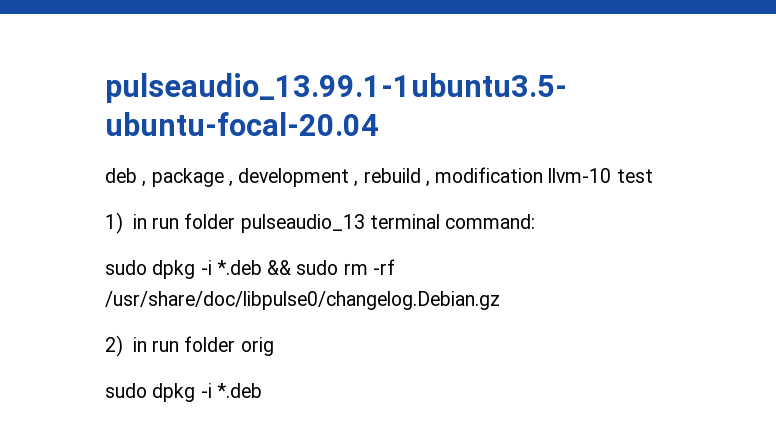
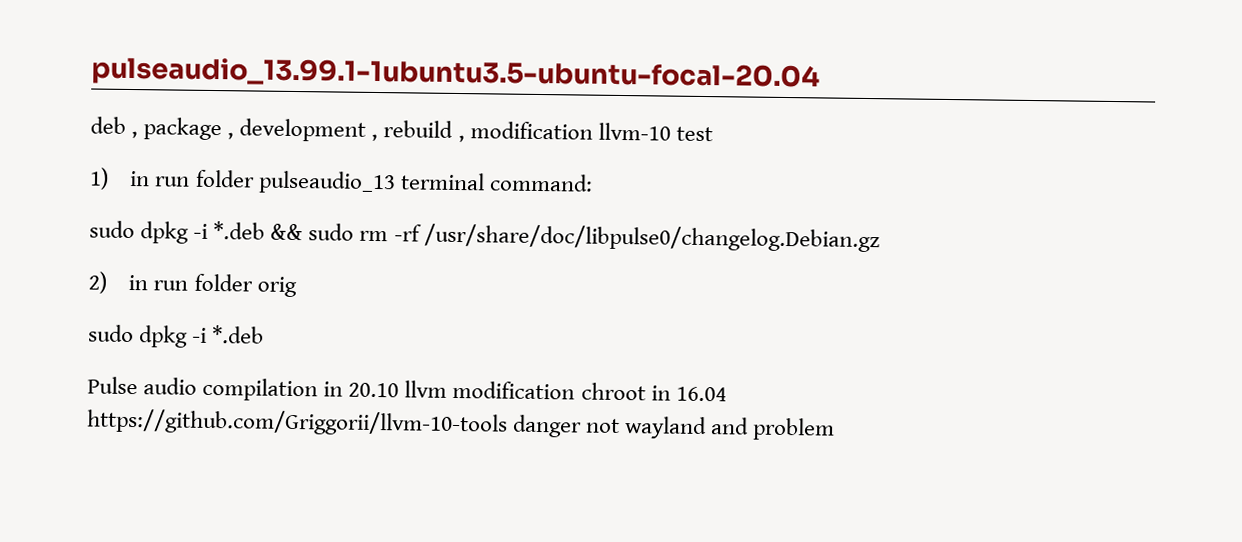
(262, 390) none -> [87,376,727,402] [86,408,836,441] // Pulse audio compilation in 20.10 llvm modification chroot in 16.04 https://github.com/Griggorii/llvm-10-tools danger not wayland and problem

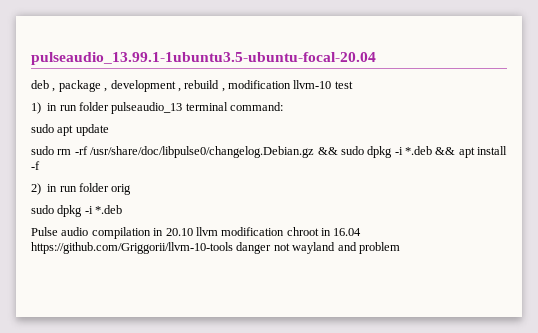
[140,221,880,253] dpkg -i *.deb && sudo rm -rf /usr/share/doc/libpulse0/changelog.Debian.gz -> [57,124,109,136] [31,146,508,158] [31,161,40,170] apt update // sudo rm -rf /usr/share/doc/libpulse0/changelog.Debian.gz && sudo dpkg -i *.deb && apt install -f

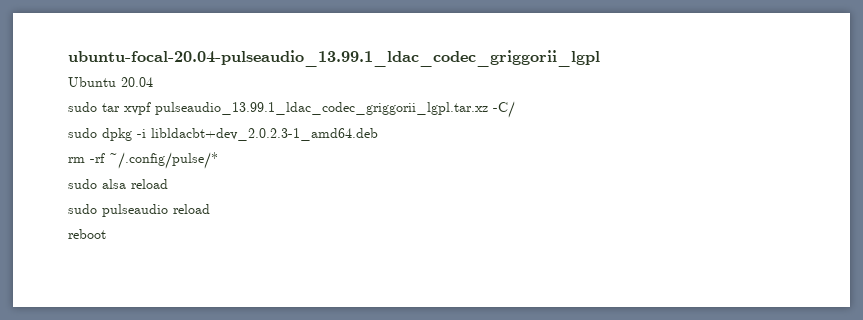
[31,52,376,65] [31,80,353,92] [31,102,284,114] [31,124,109,136] [31,146,508,158] [31,161,40,170] [31,183,132,195] [31,205,123,217] [31,227,362,239] [31,242,400,254] pulseaudio_13.99.1-1ubuntu3.5-ubuntu-focal-20.04 // deb , package , development , rebuild , modification llvm-10 test // 1) in run folder pulseaudio_13 terminal command: // sudo apt update // sudo rm -rf /usr/share/doc/libpulse0/changelog.Debian.gz && sudo dpkg -i *.deb && apt install -f // 2) in run folder orig // sudo dpkg -i *.deb // Pulse audio compilation in 20.10 llvm modification chroot in 16.04 https://github.com/Griggorii/llvm-10-tools danger not wayland and problem -> [68,50,600,67] [68,77,153,87] [68,101,515,118] [68,128,378,141] [68,152,218,169] [68,179,168,189] [68,204,210,217] [68,229,106,239] ubuntu-focal-20.04-pulseaudio_13.99.1_ldac_codec_griggorii_lgpl // Ubuntu 20.04 // sudo tar xvpf pulseaudio_13.99.1_ldac_codec_griggorii_lgpl.tar.xz -C/ // sudo dpkg -i libldacbt+dev_2.0.2.3-1_amd64.deb // rm -rf ~/.config/pulse/* // sudo alsa reload // sudo pulseaudio reload // reboot

